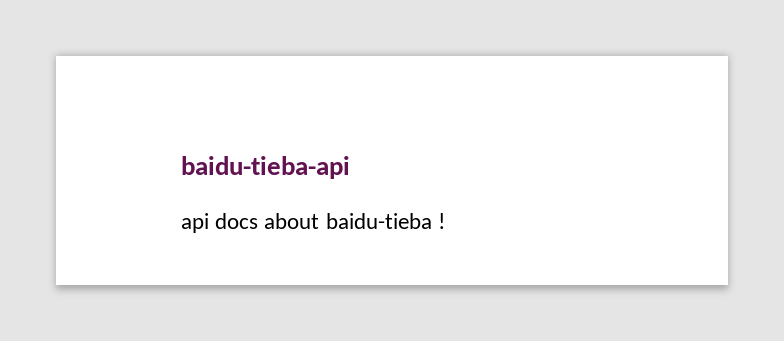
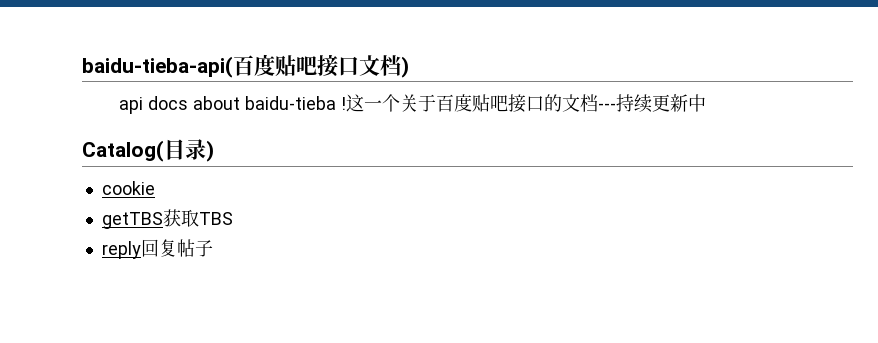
[181,156,350,179] baidu-tieba-api -> [82,54,409,78] baidu-tieba-api(百度贴吧接口文档)
(445, 221) none -> [345,94,706,113] [82,139,214,162] [101,181,155,195] [101,209,233,229] [101,239,213,259] 这一个关于百度贴吧接口的文档---持续更新中 // Catalog(目录) // cookie // getTBS获取TBS // reply回复帖子

